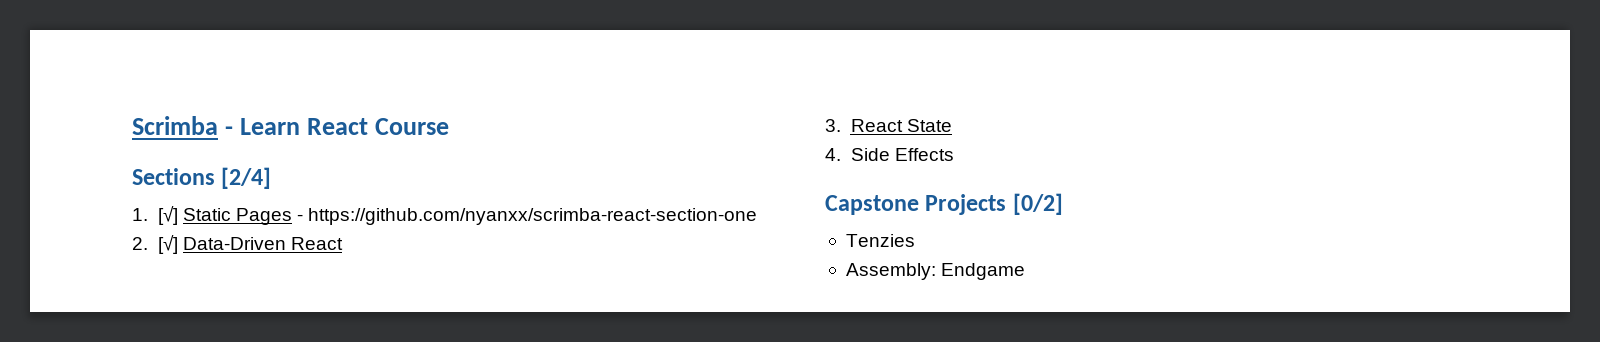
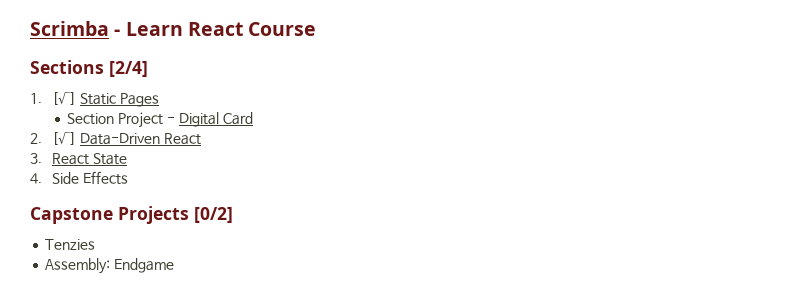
[296,208,758,225] - https://github.com/nyanxx/scrimba-react-section-one -> [67,112,253,128] // Section Project - Digital Card

